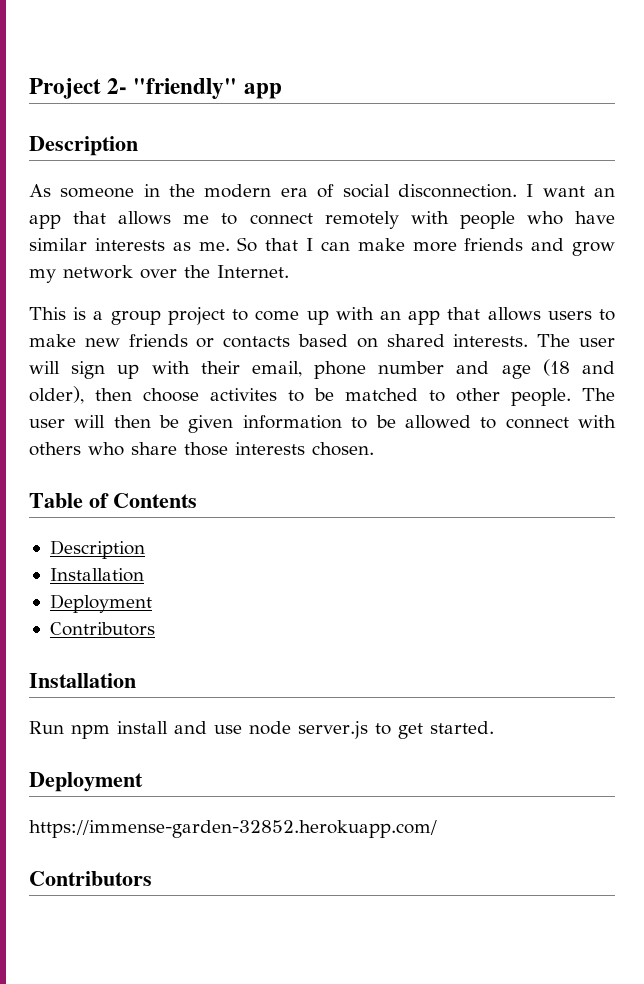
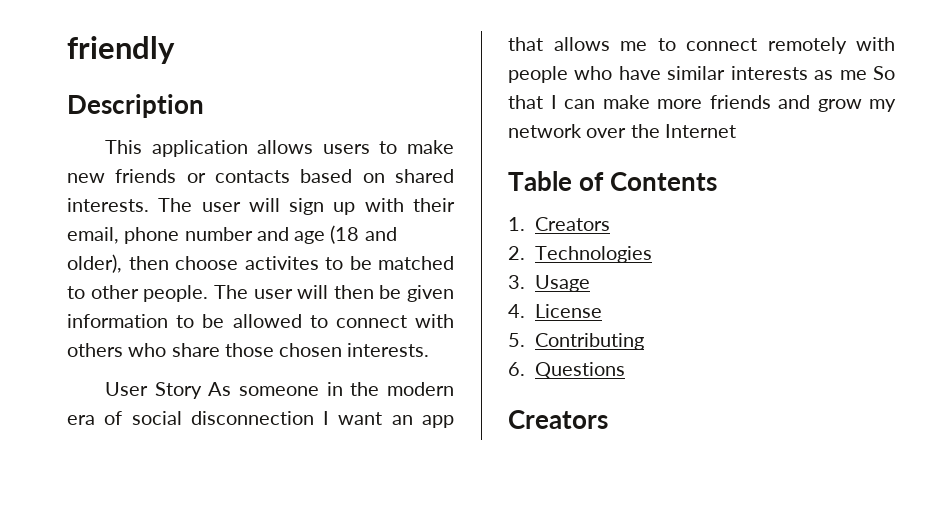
[29,78,282,99] [29,136,138,156] [29,184,616,198] [29,211,616,229] [29,237,615,256] [29,265,289,283] [29,307,481,325] Project 2- "friendly" app // Description // As someone in the modern era of social disconnection. I want an app that allows me to connect remotely with people who have similar interests as me. So that I can make more friends and grow my network over the Internet. // This is a group project to come up with an app that -> [67,36,175,64] [67,94,204,118] [104,140,248,157] friendly // Description // This application
[235,442,374,456] [29,493,197,508] [49,540,145,559] [49,568,144,582] [49,594,152,613] [49,622,155,636] [29,673,136,688] [29,721,494,739] [29,772,143,792] [29,820,437,838] [29,871,152,886] interests chosen. // Table of Contents // Description // Installation // Deployment // Contributors // Installation // Run npm install and use node server.js to get started. // Deployment // https://immense-garden-32852.herokuapp.com/ // Contributors -> [279,343,430,357] [104,382,454,399] [67,411,454,428] [508,37,895,54] [508,66,895,83] [508,95,896,112] [508,124,736,138] [508,171,718,191] [508,217,610,231] [508,246,652,263] [508,275,590,292] [508,304,602,318] [508,333,644,350] [508,362,625,379] [508,410,608,429] chosen interests. // User Story As someone in the modern era of social disconnection I want an app that allows me to connect remotely with people who have similar interests as me So that I can make more friends and grow my network over the Internet // Table of Contents // 1. Creators // 2. Technologies // 3. Usage // 4. License // 5. Contributing // 6. Questions // Creators

